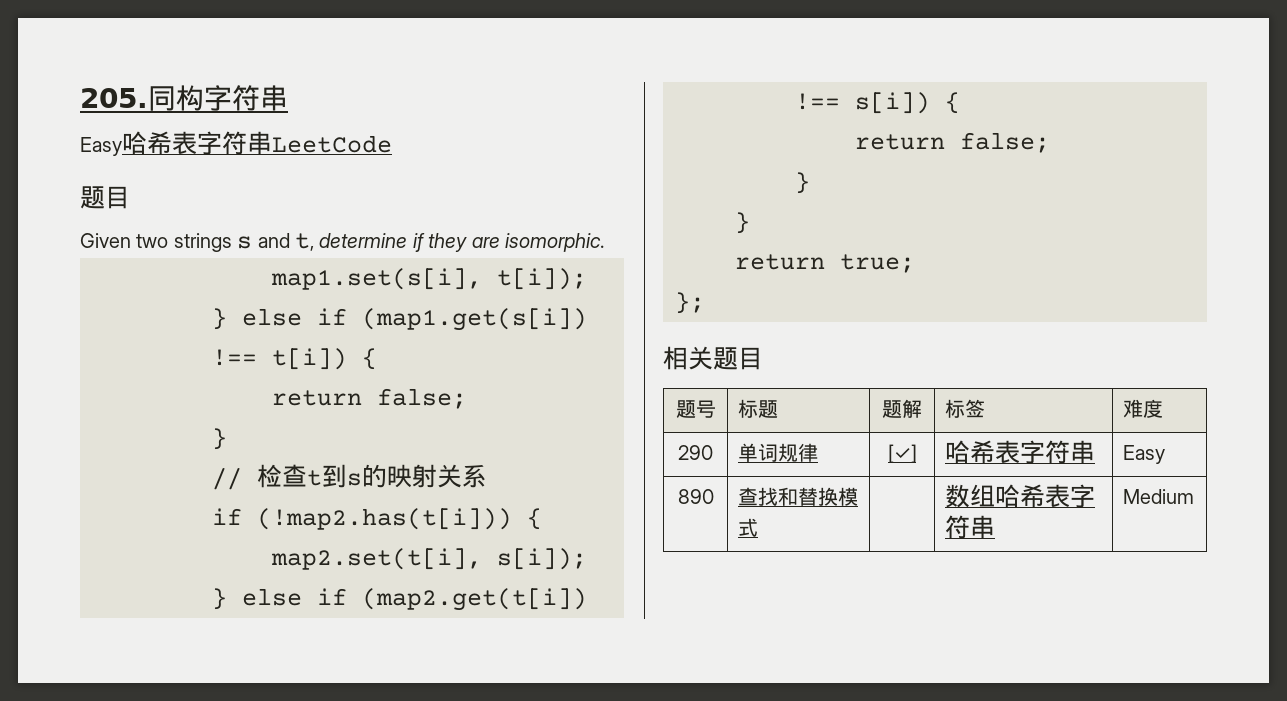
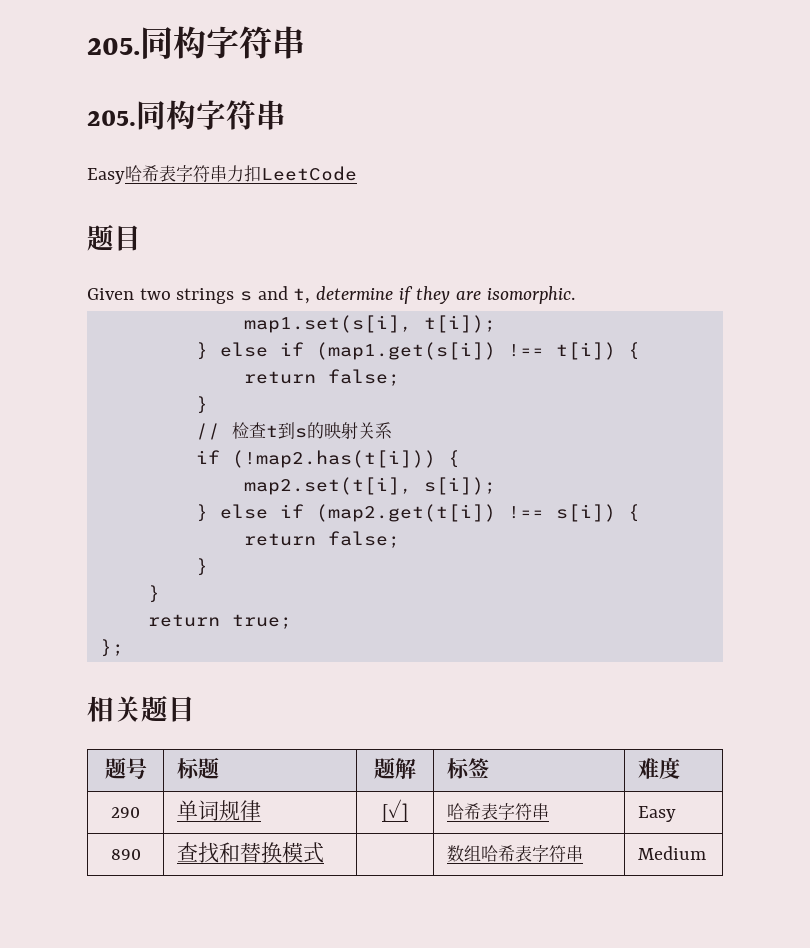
[80,85,288,111] 205.同构字符串 -> [87,26,305,59] [87,100,286,130] 205.同构字符串 // 205.同构字符串
(272, 143) none -> [227,165,261,182] 力扣

